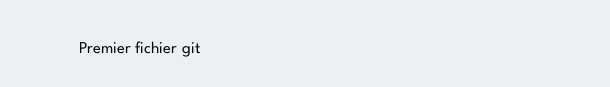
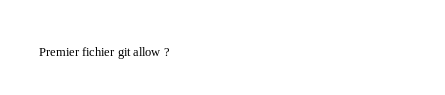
(200, 49) none -> [133,47,170,56] allow ?

